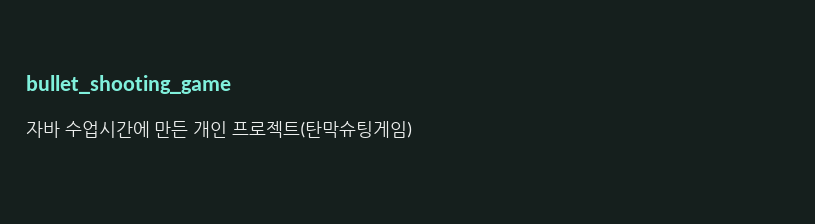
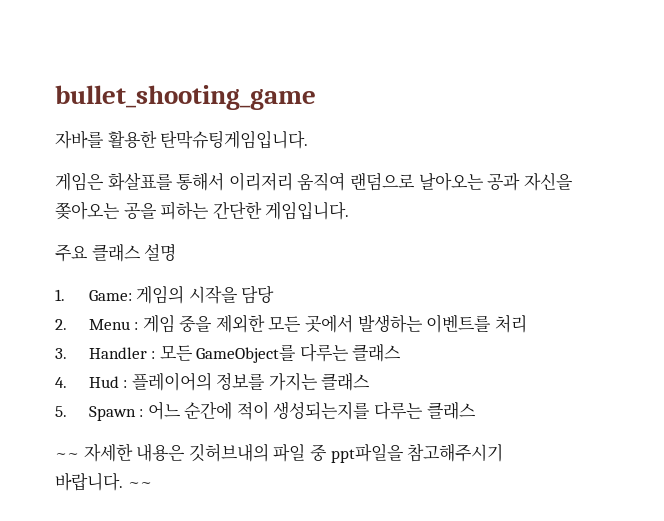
[26,121,412,138] 자바 수업시간에 만든 개인 프로젝트(탄막슈팅게임) -> [55,130,309,149] [55,172,573,191] [55,201,350,220] [55,243,177,262] [55,285,275,304] [55,314,527,333] [55,344,402,363] [55,372,371,391] [55,401,476,421] [55,443,504,463] [55,472,152,491] 자바를 활용한 탄막슈팅게임입니다. // 게임은 화살표를 통해서 이리저리 움직여 랜덤으로 날아오는 공과 자신을 쫒아오는 공을 피하는 간단한 게임입니다. // 주요 클래스 설명 // 1. Game: 게임의 시작을 담당 // 2. Menu : 게임 중을 제외한 모든 곳에서 발생하는 이벤트를 처리 // 3. Handler : 모든 GameObject를 다루는 클래스 // 4. Hud : 플레이어의 정보를 가지는 클래스 // 5. Spawn : 어느 순간에 적이 생성되는지를 다루는 클래스 // ~~ 자세한 내용은 깃허브내의 파일 중 ppt파일을 참고해주시기 바랍니다. ~~

